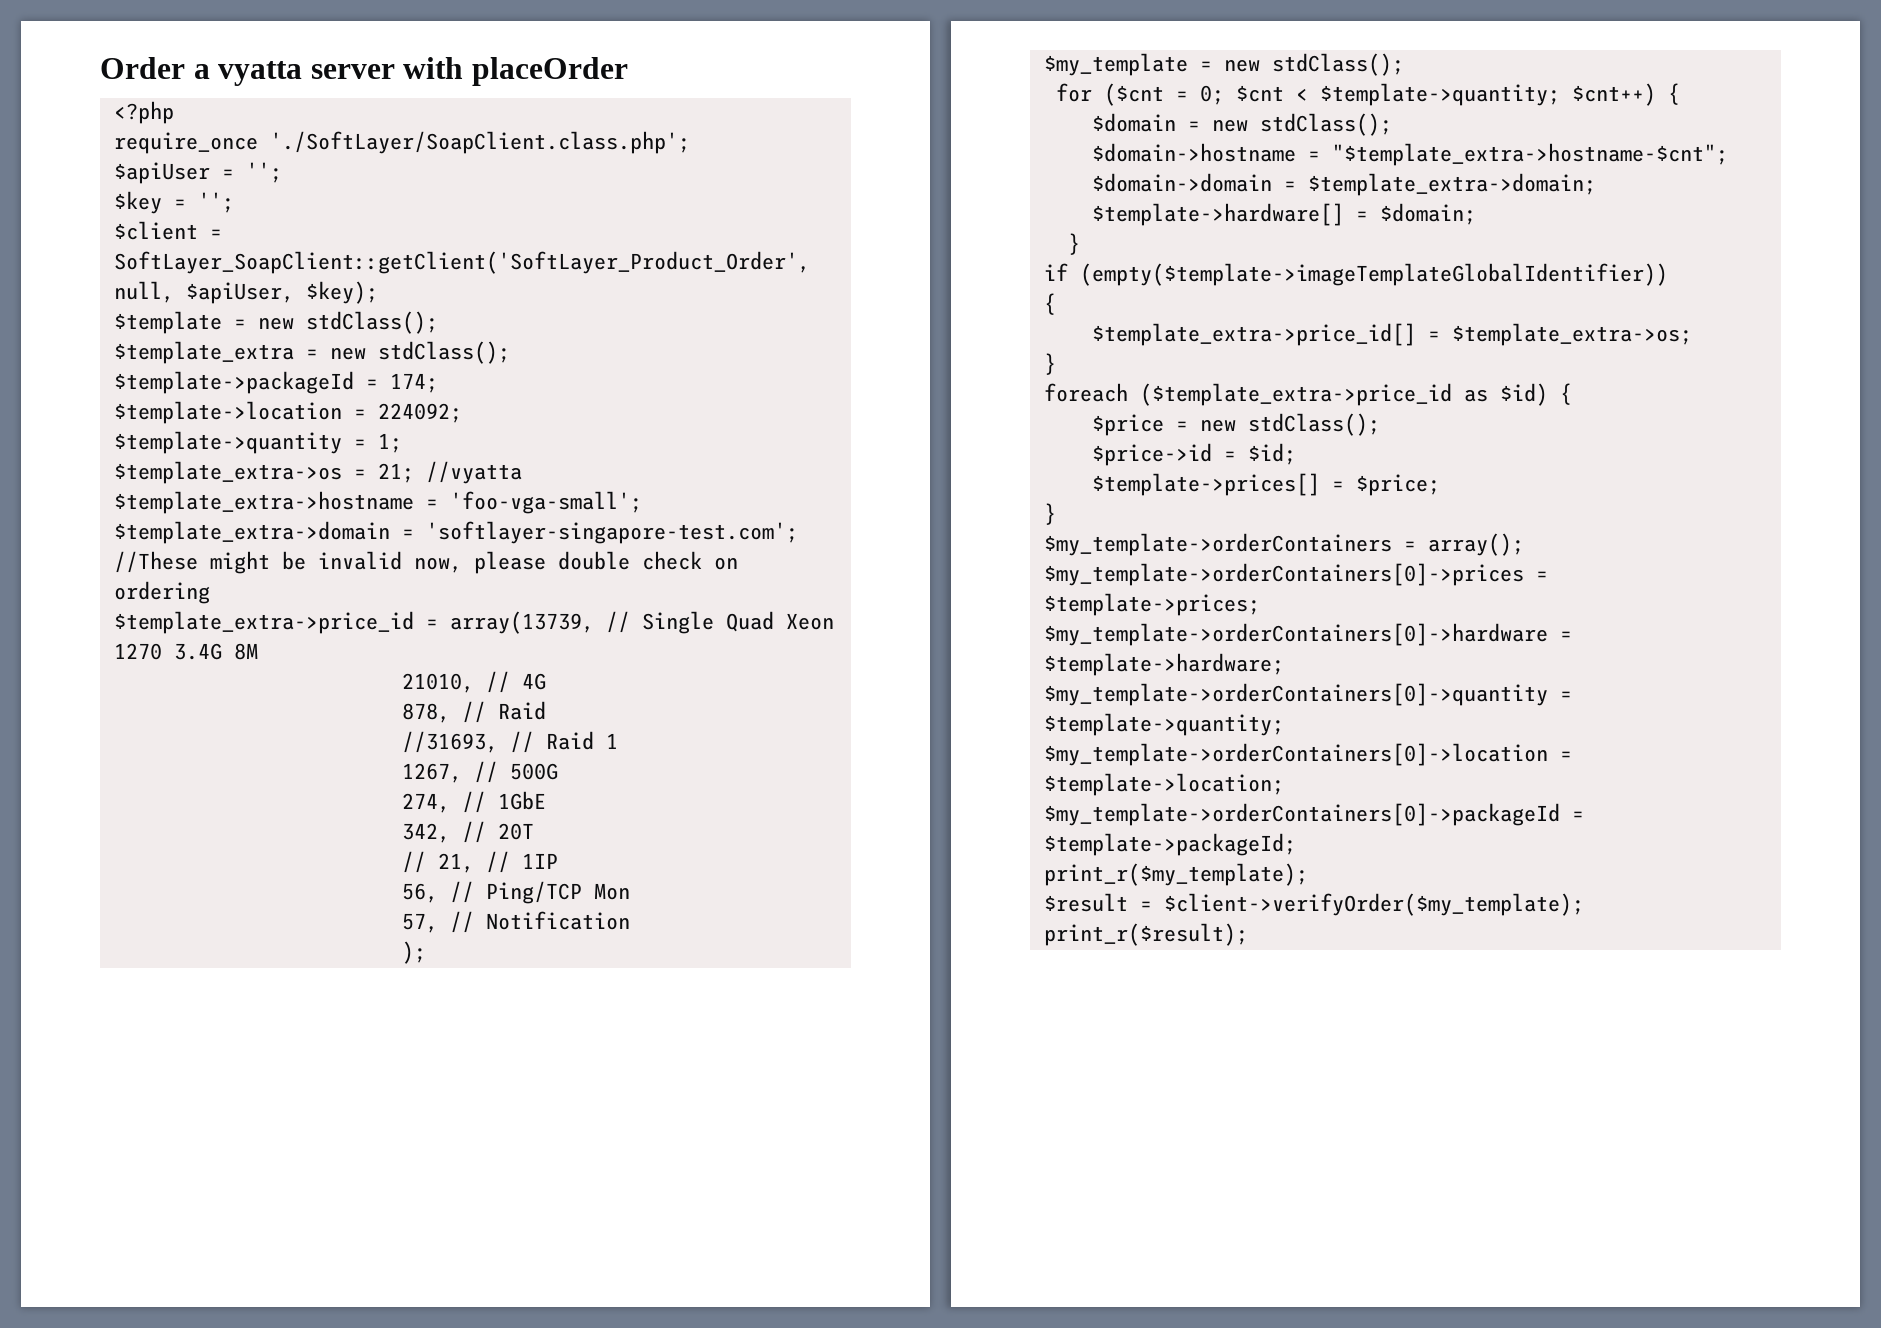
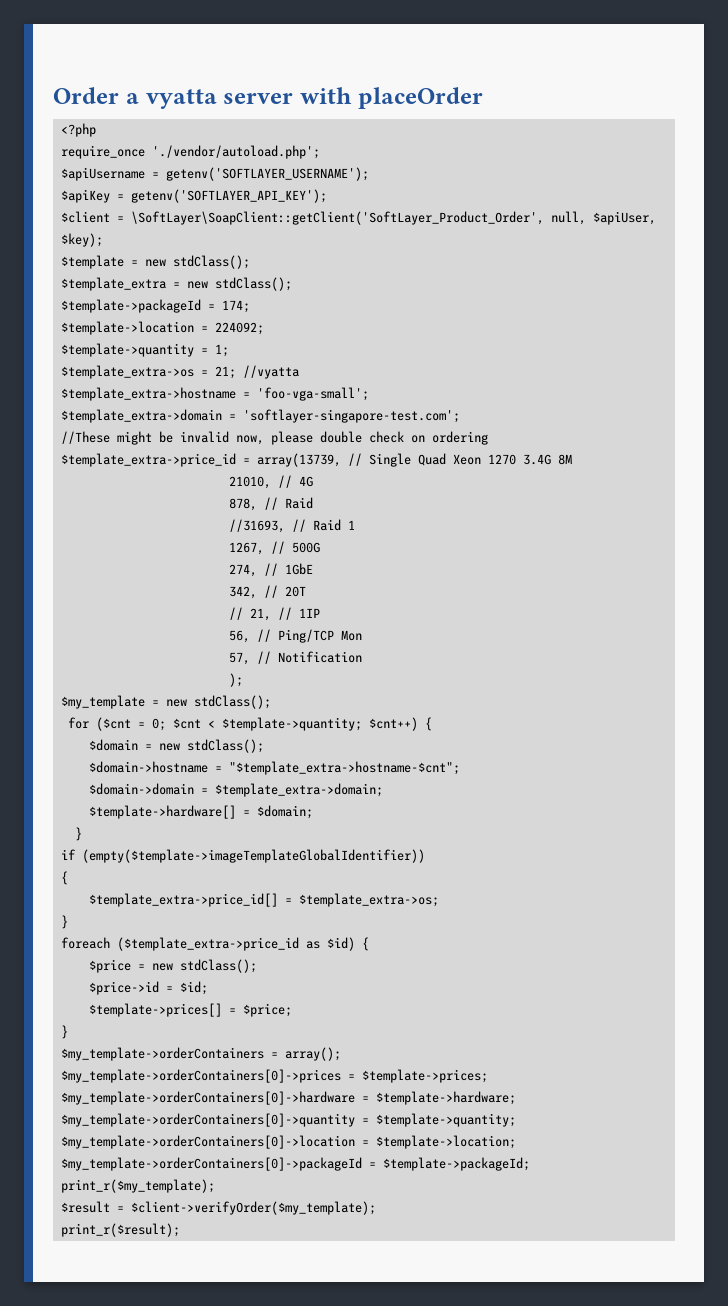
[269,131,690,154] [113,162,282,184] [113,191,234,214] './SoftLayer/SoapClient.class.php'; // $apiUser = ''; // $key = ''; -> [151,145,320,159] [60,167,369,181] [60,189,327,203] './vendor/autoload.php'; // $apiUsername = getenv('SOFTLAYER_USERNAME'); // $apiKey = getenv('SOFTLAYER_API_KEY');
[113,251,810,274] SoftLayer_SoapClient::getClient('SoftLayer_Product_Order', -> [130,211,544,225] \SoftLayer\SoapClient::getClient('SoftLayer_Product_Order',

